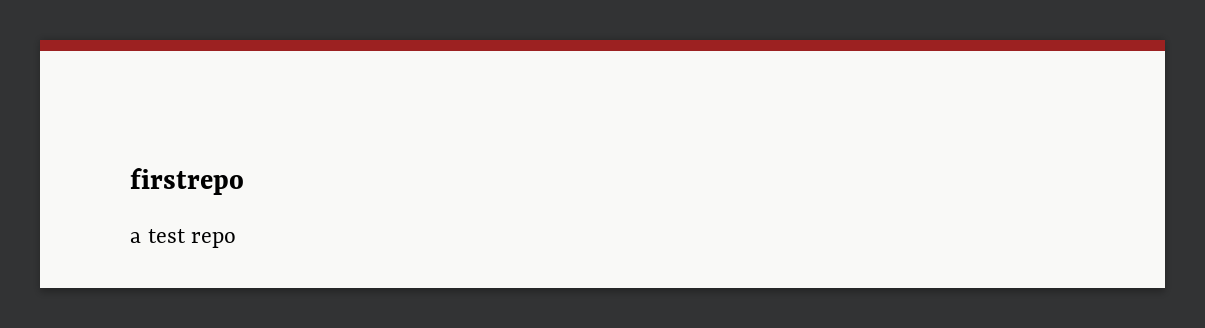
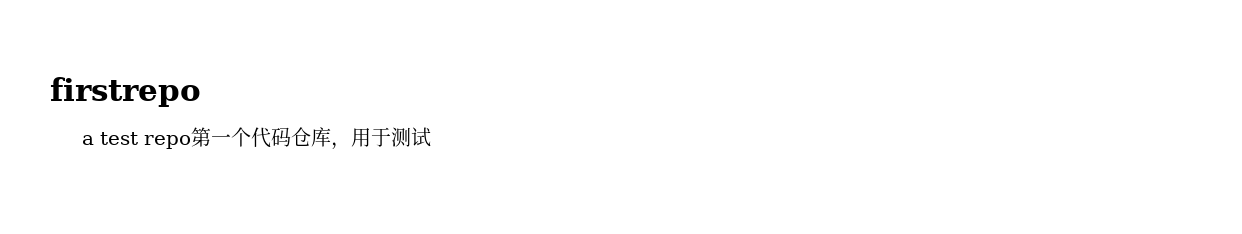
(237, 240) none -> [191,127,432,150] 第一个代码仓库，用于测试

